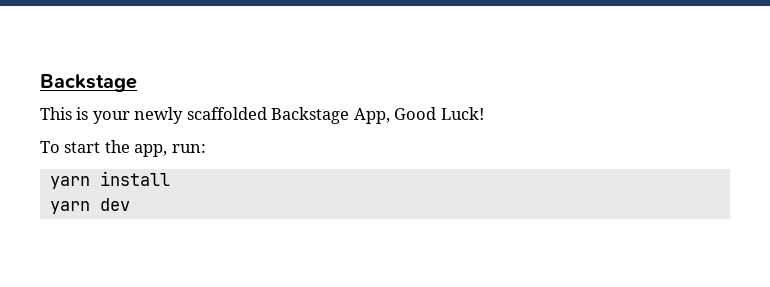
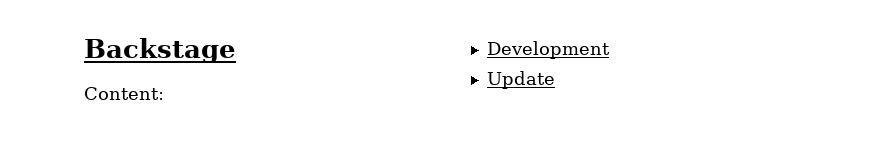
[40,107,484,124] [40,140,206,157] [49,171,170,189] [49,198,130,214] This is your newly scaffolded Backstage App, Good Luck! // To start the app, run: // yarn install // yarn dev -> [84,87,164,100] [486,41,610,59] [486,71,555,89] Content: // Development // Update

